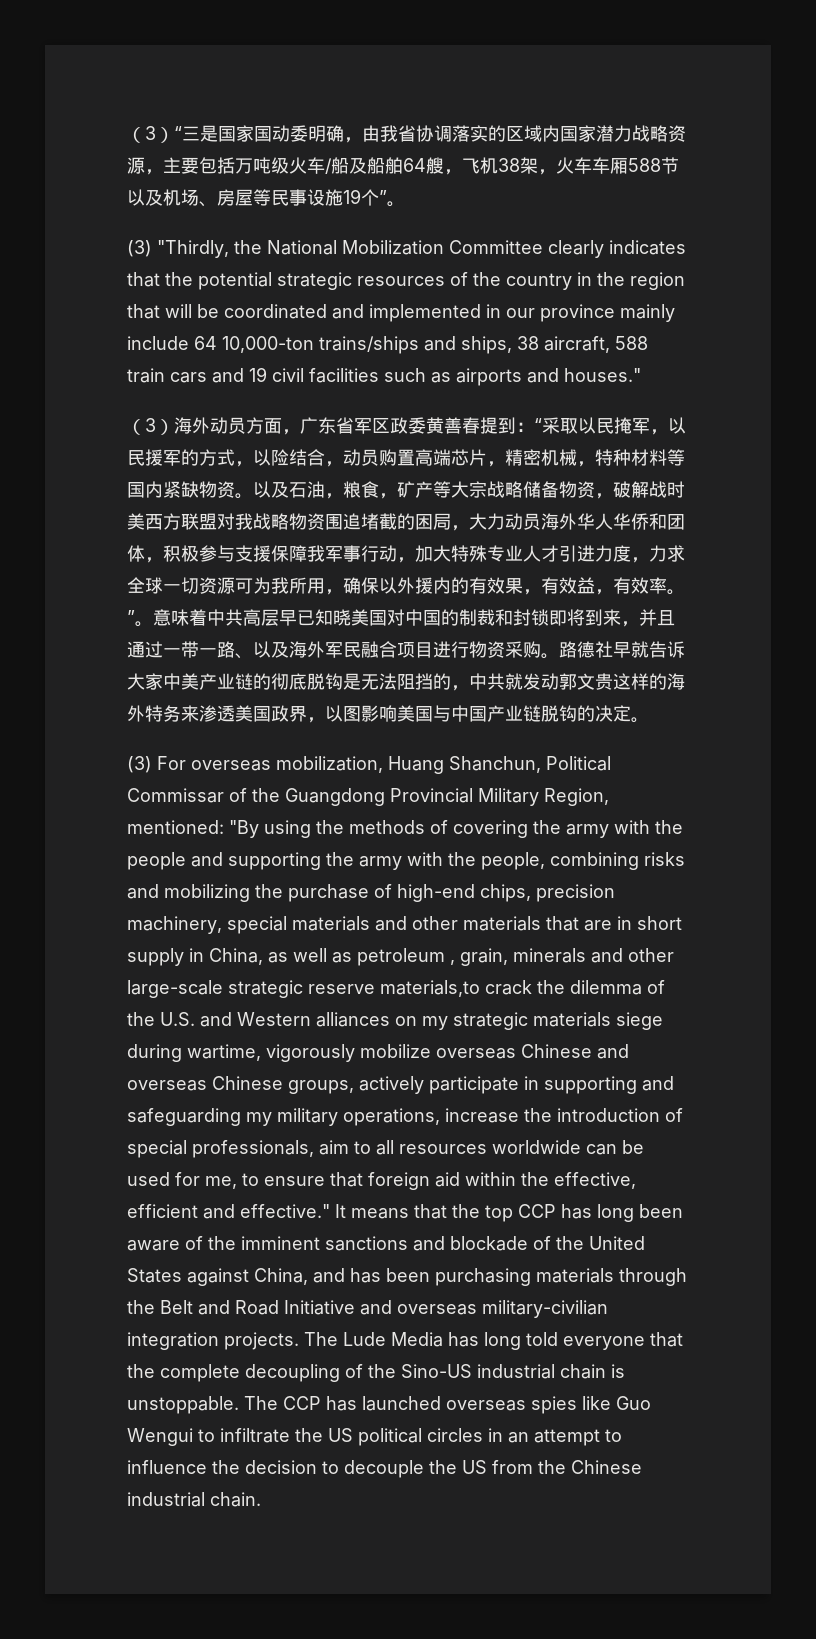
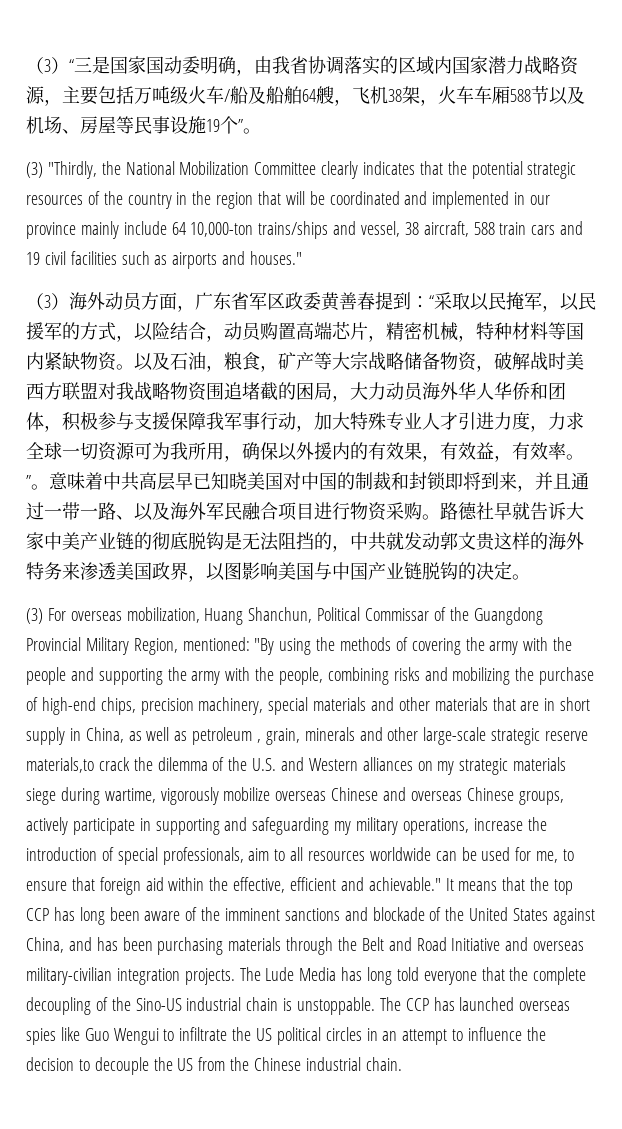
[461,336,512,354] ships, -> [361,221,401,237] vessel,
[240,1204,330,1218] effective." -> [368,877,441,891] achievable."

